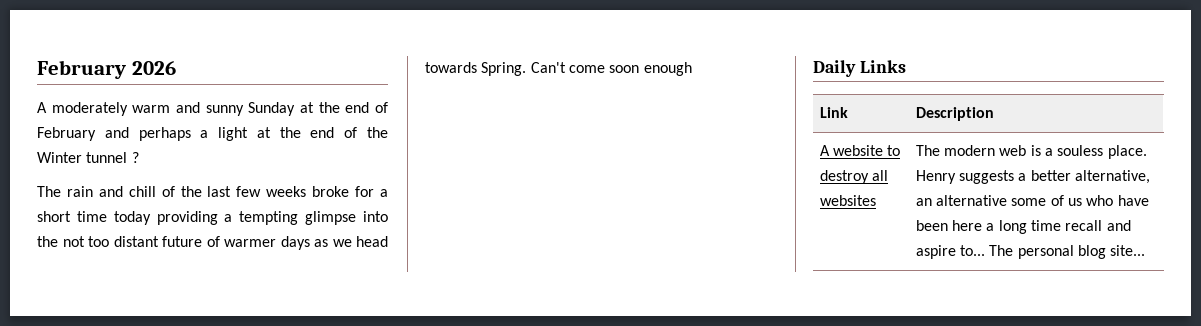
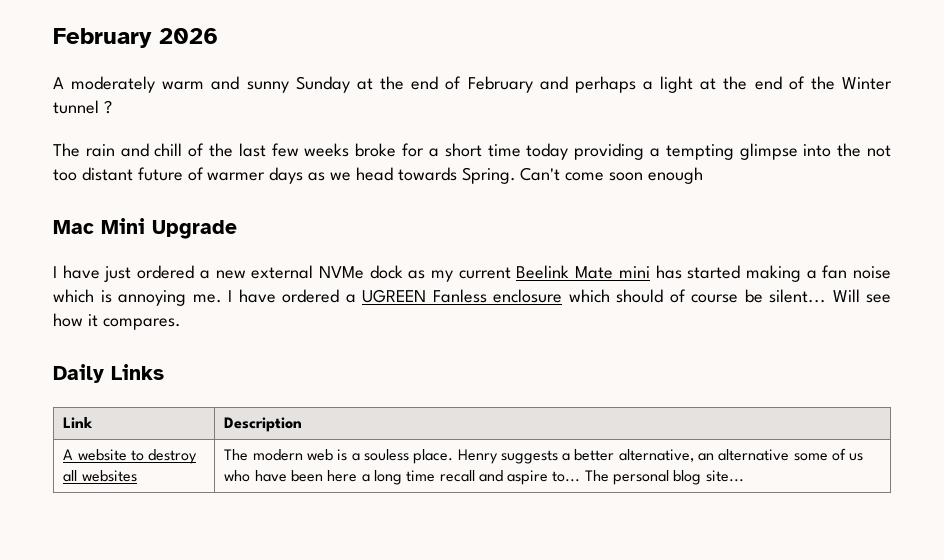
(692, 69) none -> [53,218,237,239] [53,265,892,282] [53,289,891,306] [53,313,181,330] // Mac Mini Upgrade // I have just ordered a new external NVMe dock as my current Beelink Mate mini has started making a fan noise which is annoying me. I have ordered a UGREEN Fanless enclosure which should of course be silent... Will see how it compares.

